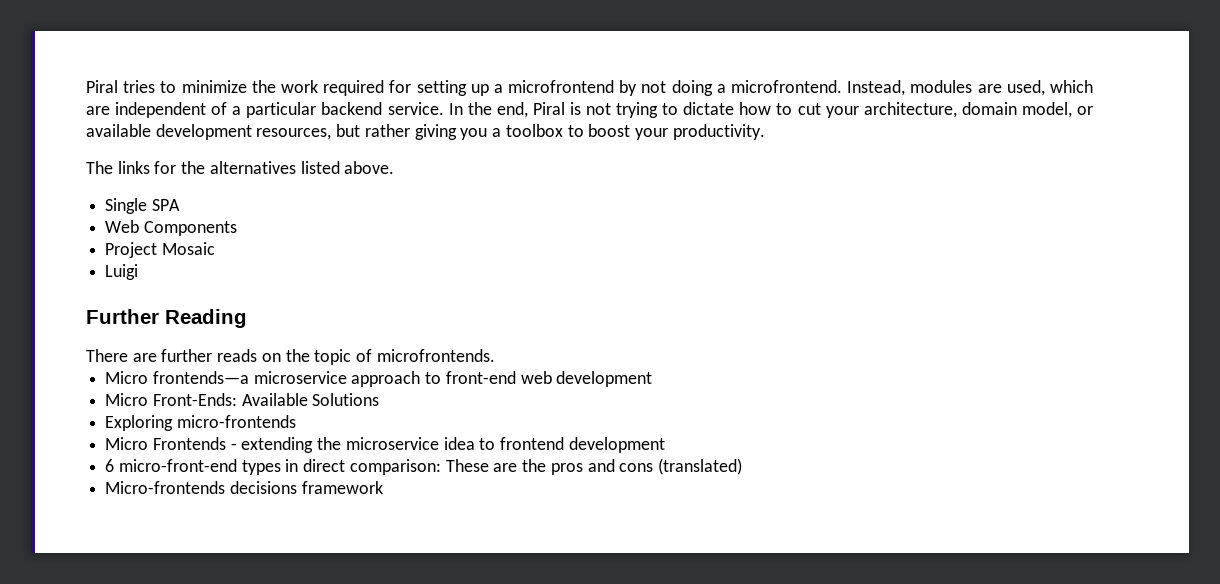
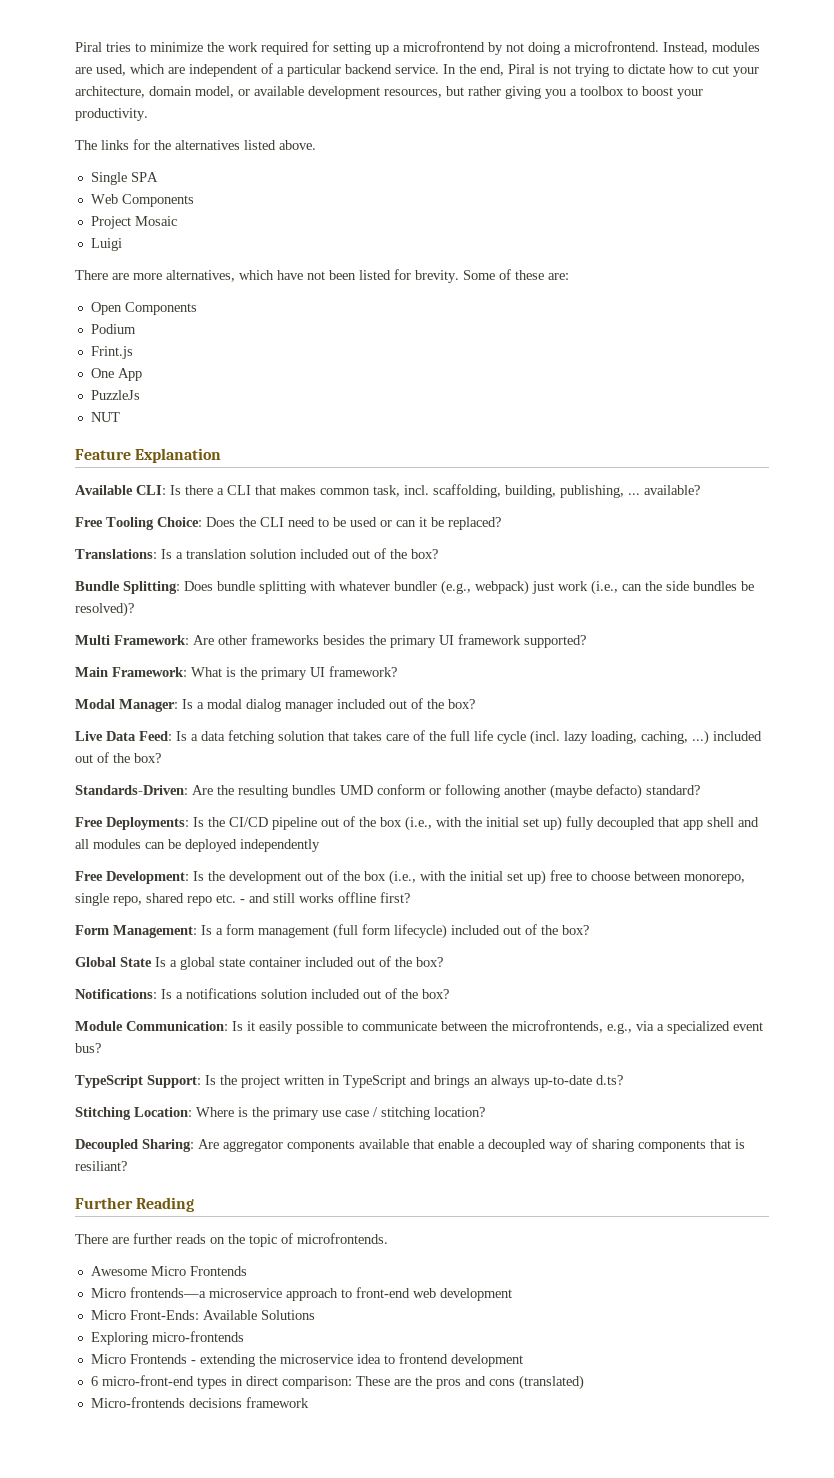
(139, 272) none -> [75,269,569,283] [90,302,197,315] [90,324,136,334] [90,346,133,359] [90,368,142,381] [90,390,140,400] [90,412,120,422] [75,448,222,463] [75,484,700,498] [75,517,501,530] [75,548,438,559] [75,580,754,595] [75,602,134,617] [75,634,586,648] [75,666,397,680] [75,698,475,712] [75,730,762,745] [75,752,161,763] [75,784,700,799] [75,816,759,831] [75,839,320,852] [75,870,745,885] [75,892,410,906] [75,924,589,939] [75,956,443,970] [75,988,449,999] [75,1020,763,1034] [75,1043,101,1053] [75,1075,623,1088] [75,1107,485,1120] [75,1138,745,1152] [75,1161,127,1171] // There are more alternatives, which have not been listed for brevity. Some of these are: // Open Components // Podium // Frint.js // One App // PuzzleJs // NUT // Feature Explanation // Available CLI: Is there a CLI that makes common task, incl. scaffolding, building, publishing, ... available? // Free Tooling Choice: Does the CLI need to be used or can it be replaced? // Translations: Is a translation solution included out of the box? // Bundle Splitting: Does bundle splitting with whatever bundler (e.g., webpack) just work (i.e., can the side bundles be resolved)? // Multi Framework: Are other frameworks besides the primary UI framework supported? // Main Framework: What is the primary UI framework? // Modal Manager: Is a modal dialog manager included out of the box? // Live Data Feed: Is a data fetching solution that takes care of the full life cycle (incl. lazy loading, caching, ...) included out of the box? // Standards-Driven: Are the resulting bundles UMD conform or following another (maybe defacto) standard? // Free Deployments: Is the CI/CD pipeline out of the box (i.e., with the initial set up) fully decoupled that app shell and all modules can be deployed independently // Free Development: Is the development out of the box (i.e., with the initial set up) free to choose between monorepo, single repo, shared repo etc. - and still works offline first? // Form Management: Is a form management (full form lifecycle) included out of the box? // Global State Is a global state container included out of the box? // Notifications: Is a notifications solution included out of the box? // Module Communication: Is it easily possible to communicate between the microfrontends, e.g., via a specialized event bus? // TypeScript Support: Is the project written in TypeScript and brings an always up-to-date d.ts? // Stitching Location: Where is the primary use case / stitching location? // Decoupled Sharing: Are aggregator components available that enable a decoupled way of sharing components that is resiliant?
(495, 355) none -> [90,1266,247,1276] // Awesome Micro Frontends

